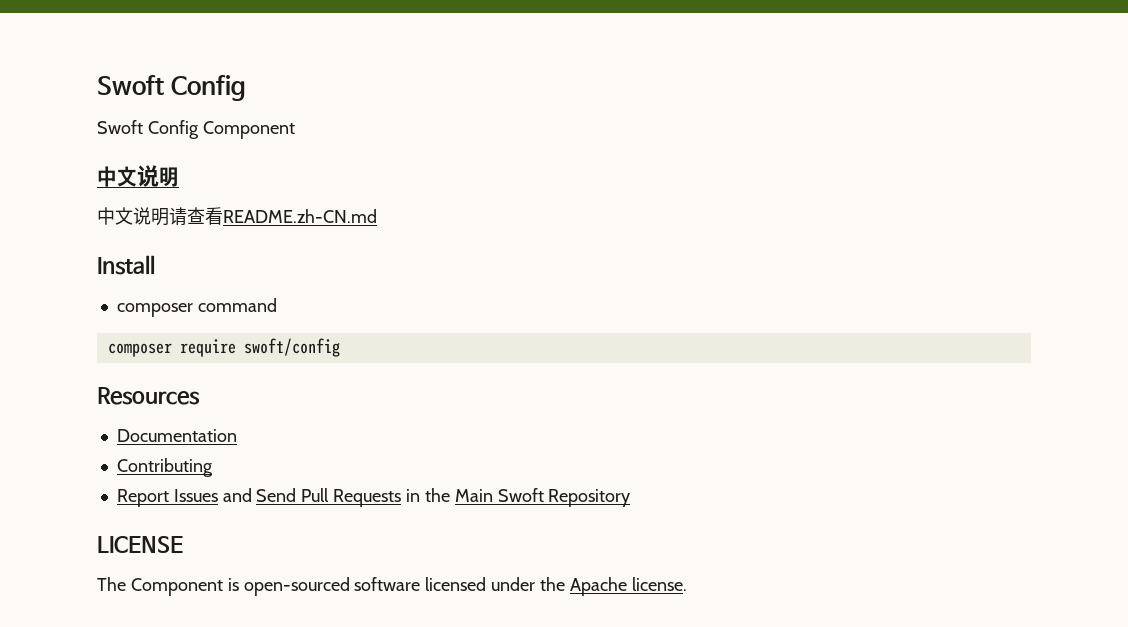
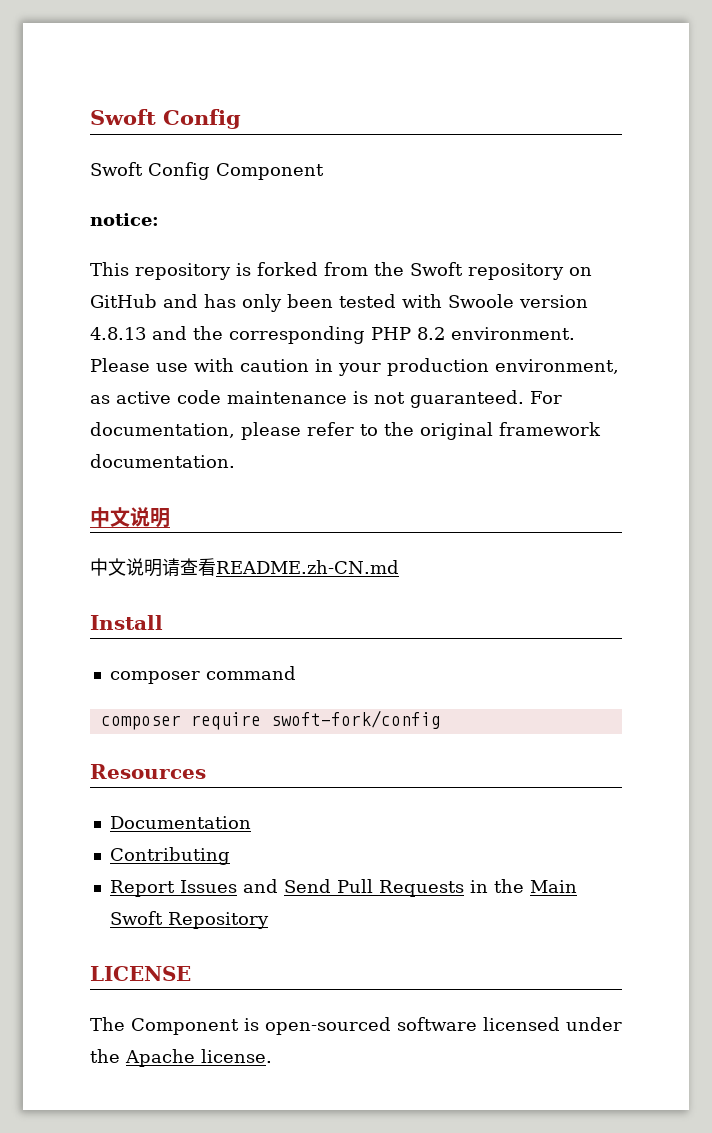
(295, 130) none -> [90,213,159,226] [90,262,592,280] [90,294,588,312] [90,326,575,344] [90,358,619,376] [90,390,562,408] [90,422,601,440] [90,454,235,468] // notice: // This repository is forked from the Swoft repository on GitHub and has only been tested with Swoole version 4.8.13 and the corresponding PHP 8.2 environment. Please use with caution in your production environment, as active code maintenance is not guaranteed. For documentation, please refer to the original framework documentation.
[243,338,340,357] swoft/config -> [270,710,441,729] swoft-fork/config

